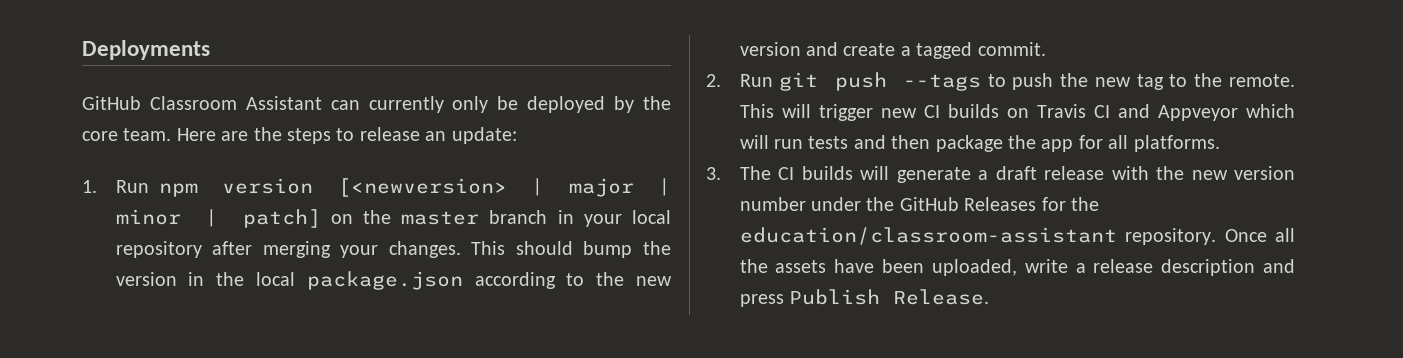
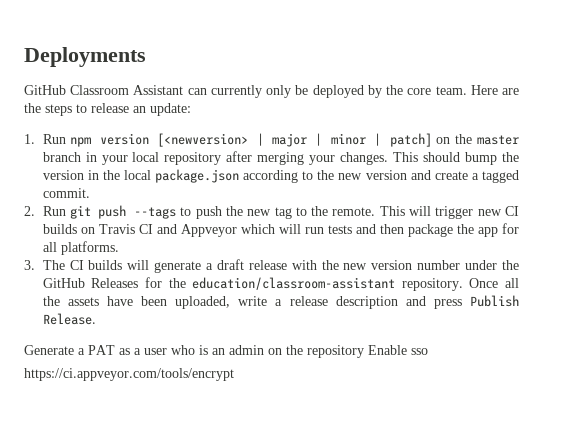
(989, 297) none -> [24,345,428,358] [24,368,234,381] // Generate a PAT as a user who is an admin on the repository Enable sso // https://ci.appveyor.com/tools/encrypt

